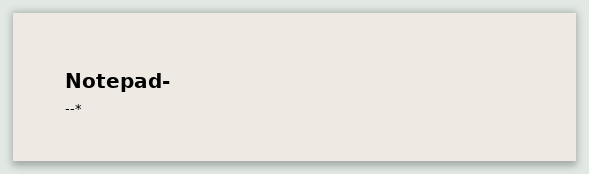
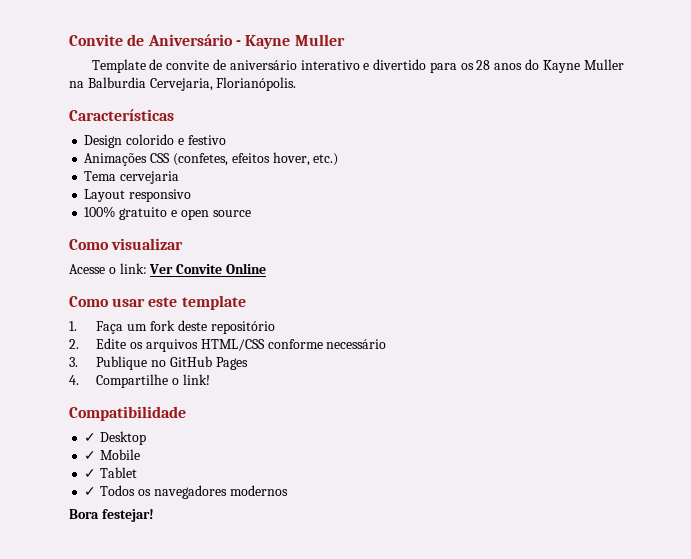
[65,73,170,92] [65,104,82,113] Notepad- // --* -> [69,34,345,49] [91,59,624,73] [69,77,297,91] [69,109,174,121] [84,134,226,148] [84,152,339,166] [84,171,180,184] [84,189,192,202] [84,206,251,220] [69,238,184,250] [69,263,266,274] [69,295,246,310] [69,320,275,334] [69,338,387,352] [69,356,248,370] [69,374,210,388] [69,406,186,421] [84,431,147,445] [84,449,141,460] [84,467,138,478] [84,485,288,499] [69,509,154,522] Convite de Aniversário - Kayne Muller // Template de convite de aniversário interativo e divertido para os 28 anos do Kayne Muller na Balburdia Cervejaria, Florianópolis. // Características // Design colorido e festivo // Animações CSS (confetes, efeitos hover, etc.) // Tema cervejaria // Layout responsivo // 100% gratuito e open source // Como visualizar // Acesse o link: Ver Convite Online // Como usar este template // 1. Faça um fork deste repositório // 2. Edite os arquivos HTML/CSS conforme necessário // 3. Publique no GitHub Pages // 4. Compartilhe o link! // Compatibilidade // ✓ Desktop // ✓ Mobile // ✓ Tablet // ✓ Todos os navegadores modernos // Bora festejar!

